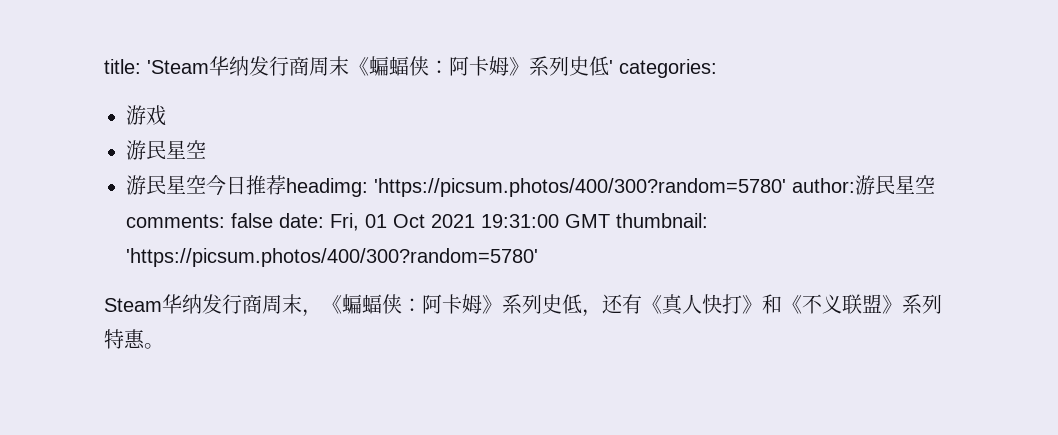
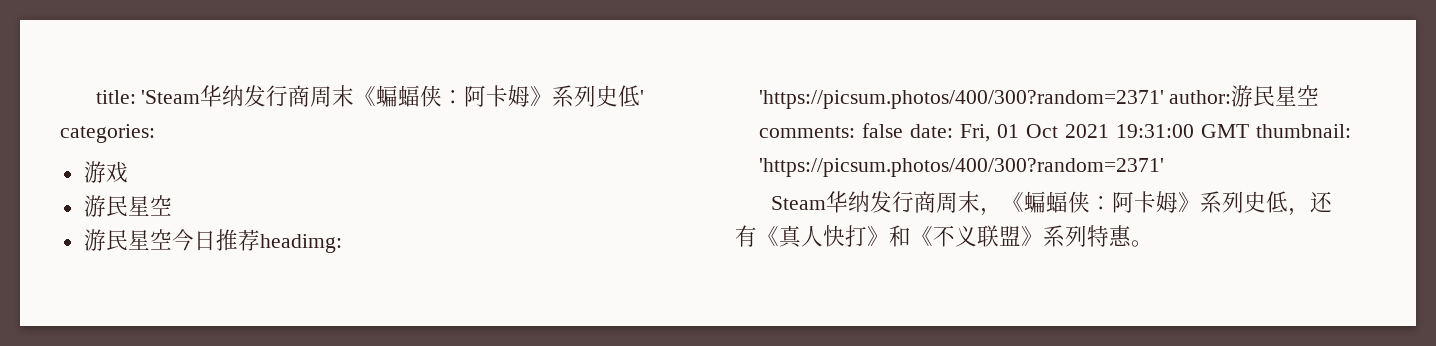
[374,178,786,197] 'https://picsum.photos/400/300?random=5780' -> [758,90,1164,109] 'https://picsum.photos/400/300?random=2371'
[126,248,538,267] 'https://picsum.photos/400/300?random=5780' -> [758,158,1164,177] 'https://picsum.photos/400/300?random=2371'

